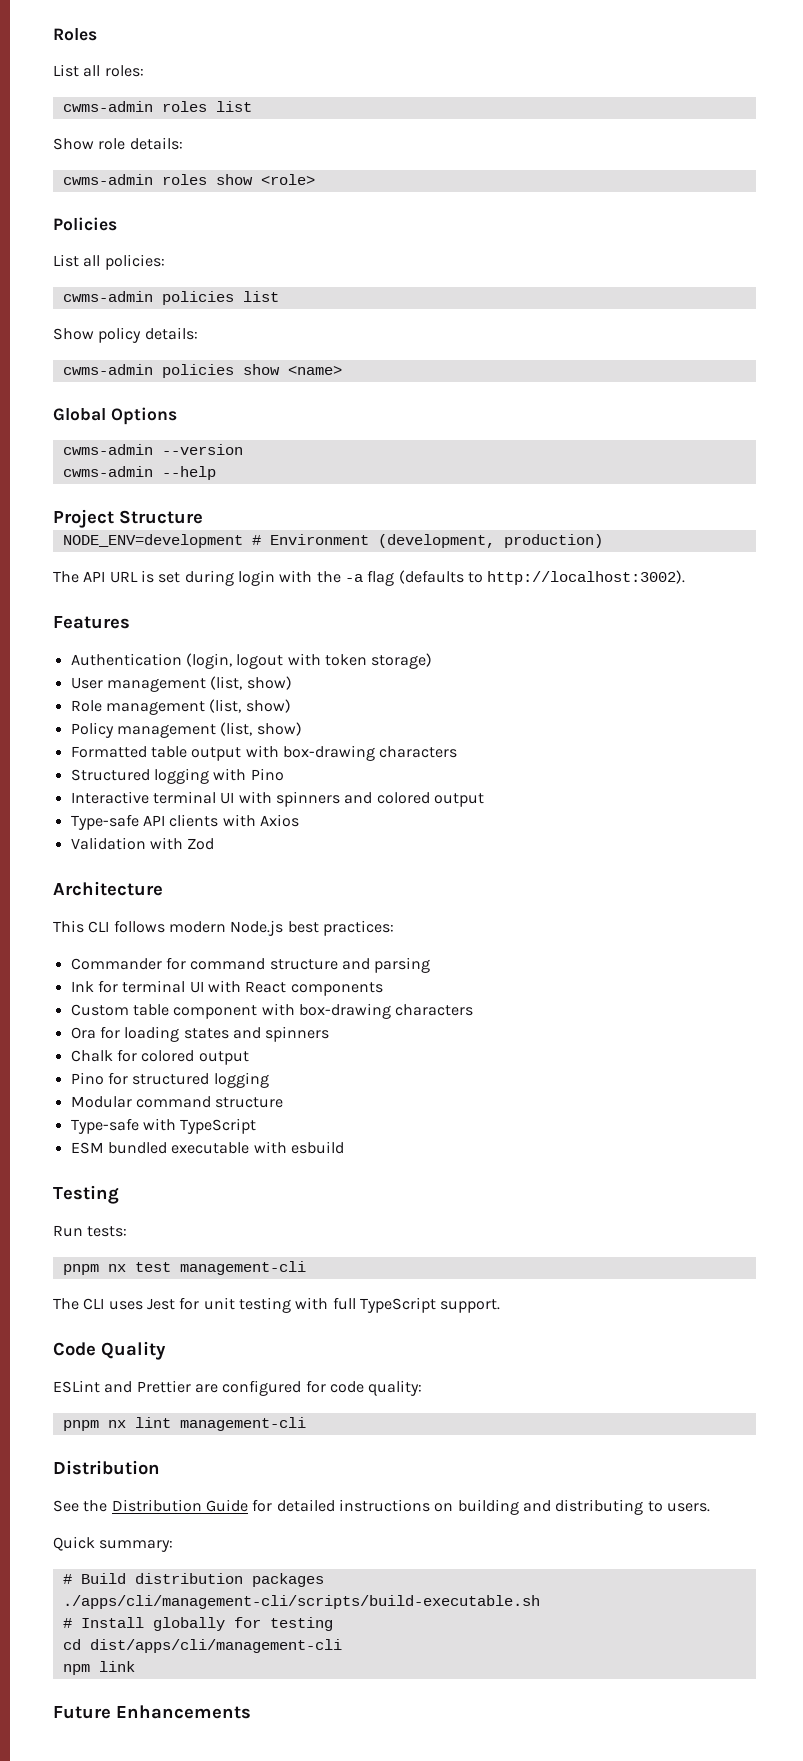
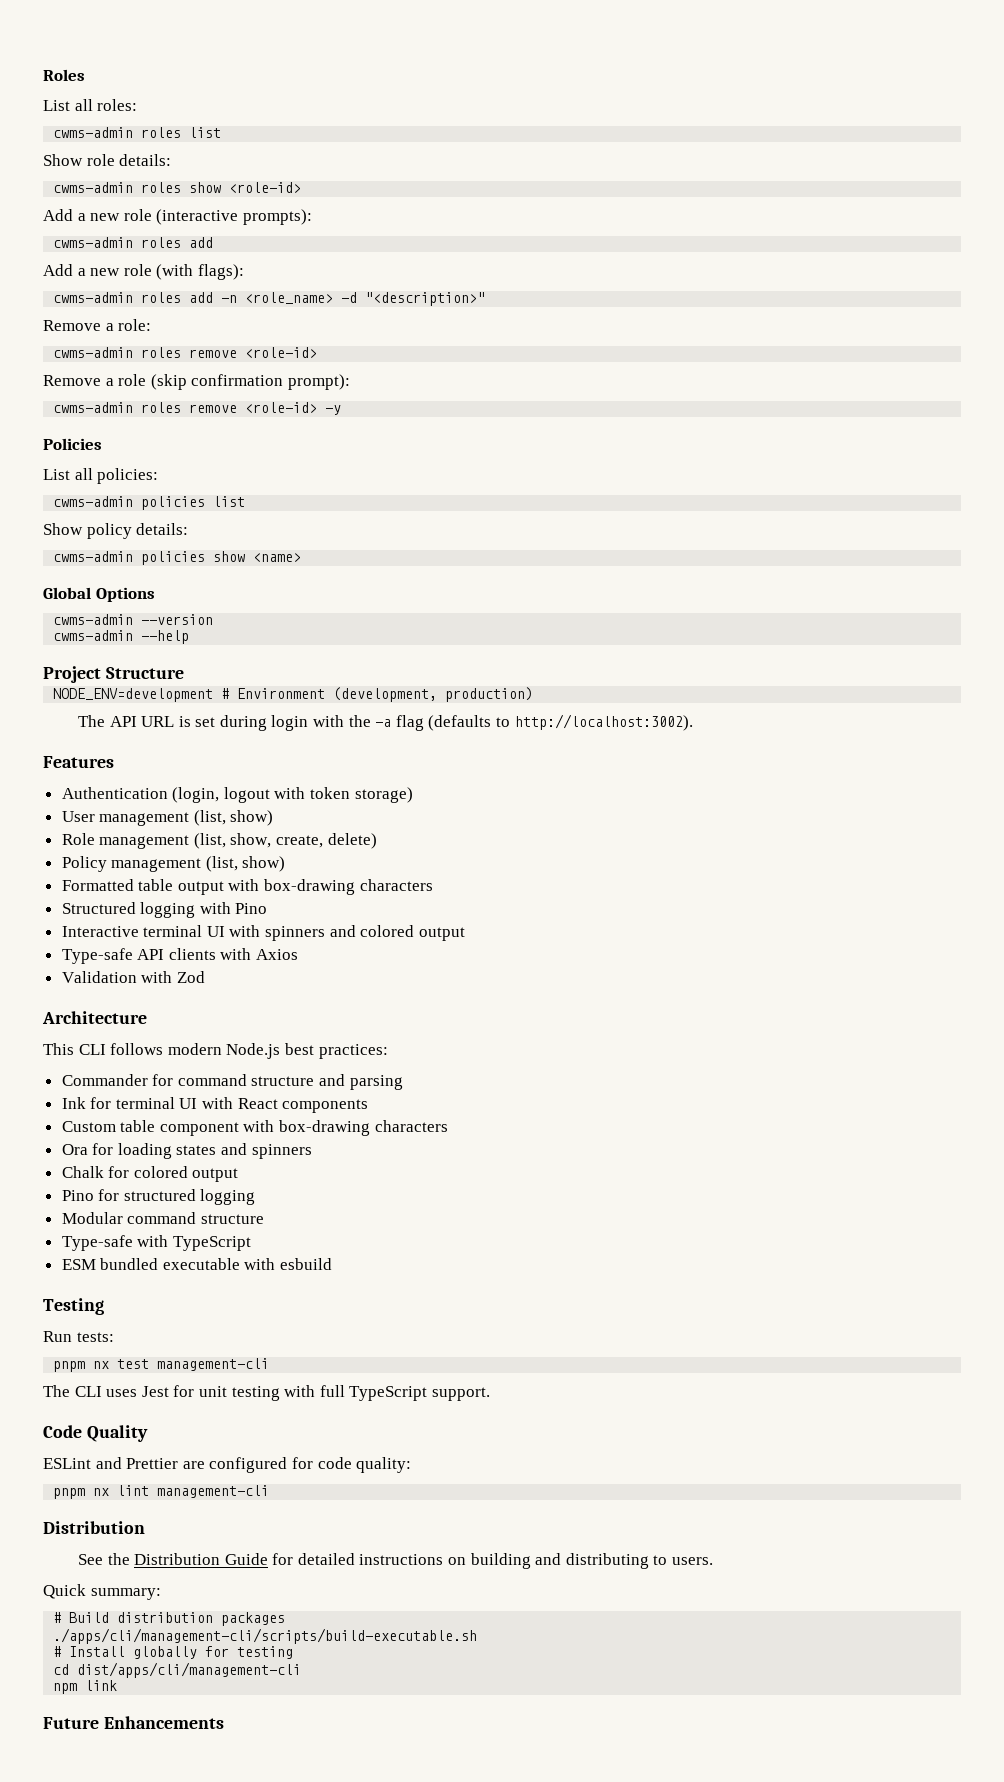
[260,174,315,185] <role> -> [229,182,302,193] [43,209,312,225] [53,237,214,248] [43,264,244,280] [53,292,486,306] [43,319,152,331] [53,347,318,358] [43,374,350,390] [53,402,342,415] <role-id> // Add a new role (interactive prompts): // cwms-admin roles add // Add a new role (with flags): // cwms-admin roles add -n <role_name> -d "<description>" // Remove a role: // cwms-admin roles remove <role-id> // Remove a role (skip confirmation prompt): // cwms-admin roles remove <role-id> -y
[245,699,291,713] show) -> [230,833,377,849] show, create, delete)

